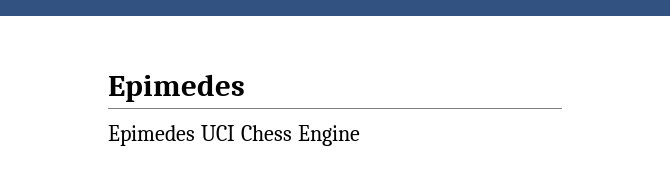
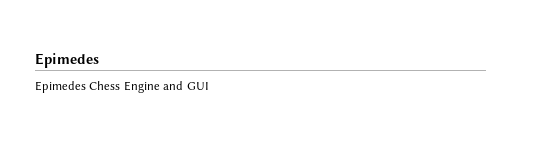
[200,125,235,141] UCI -> (86, 87) none
(360, 135) none -> [163,81,209,90] and GUI

